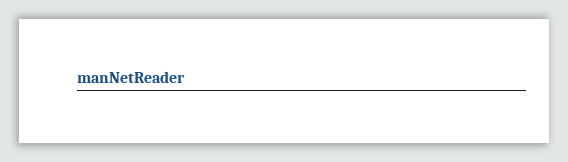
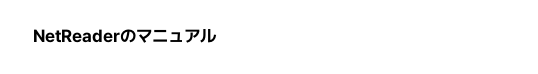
[77,71,185,83] manNetReader -> [33,29,217,43] NetReaderのマニュアル

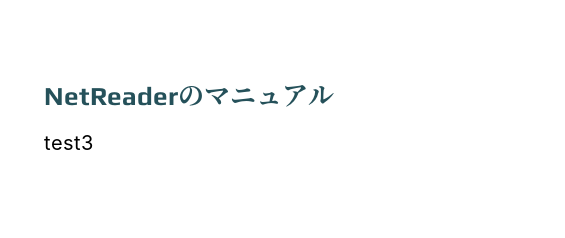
(217, 36) none -> [44,135,93,150] // test3

